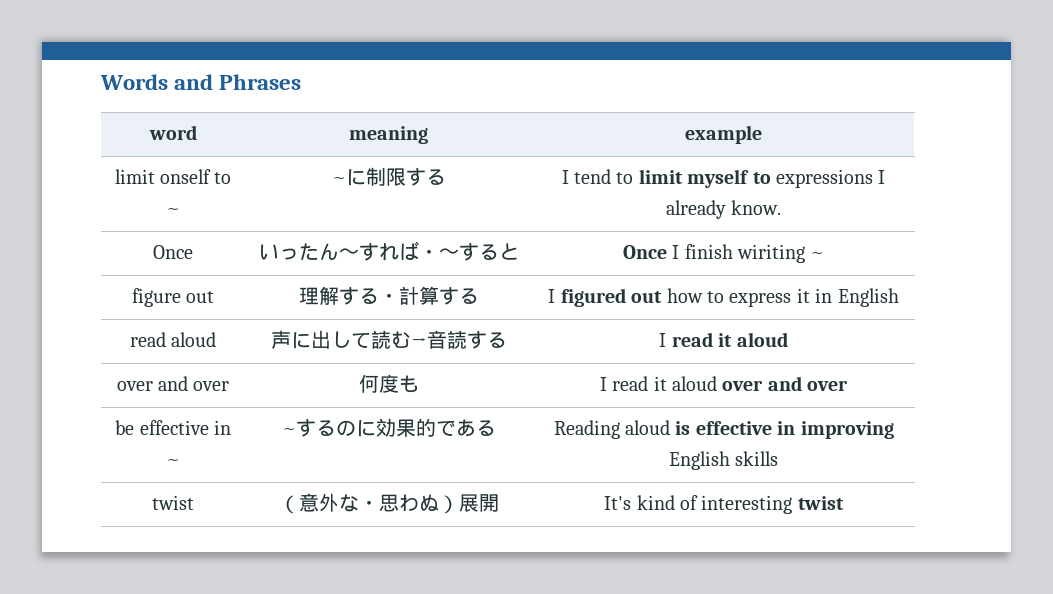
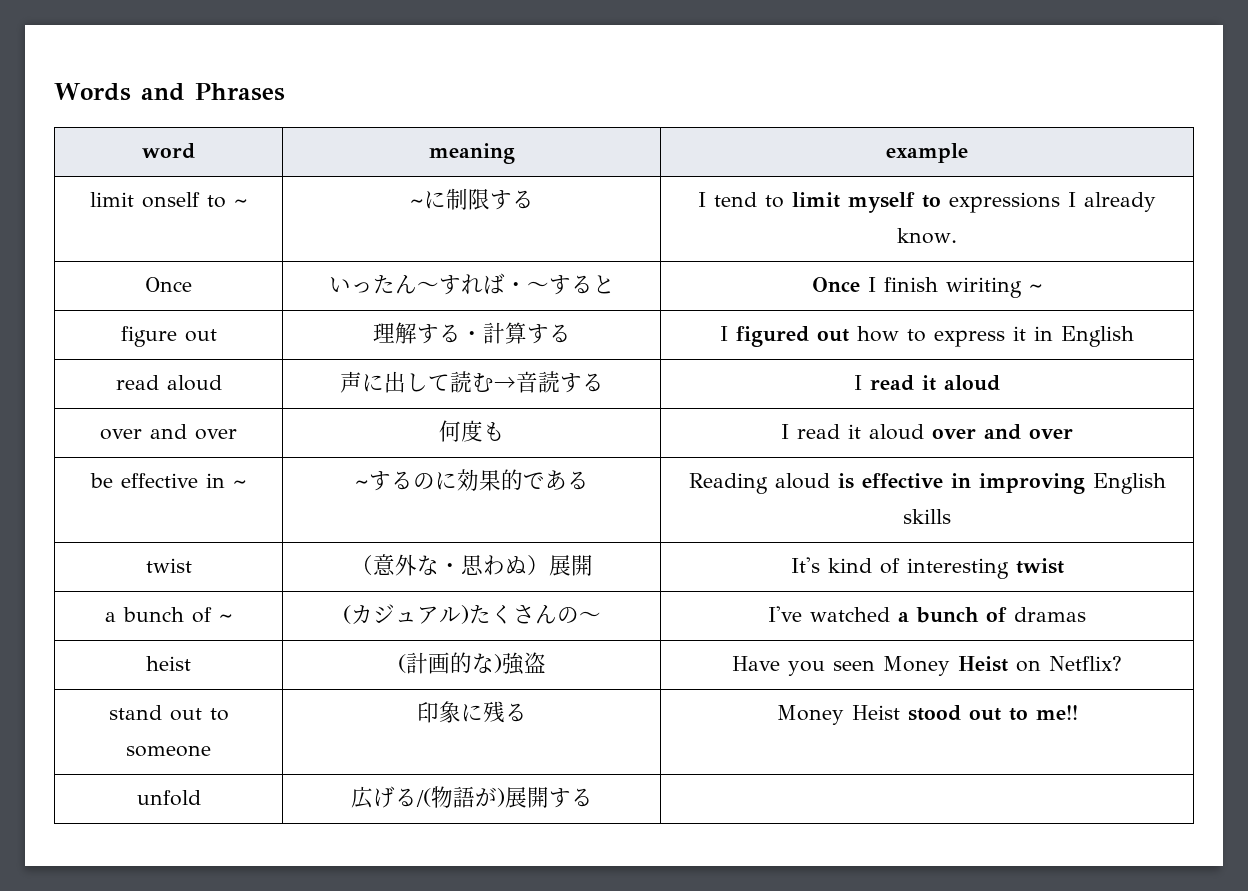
(844, 503) none -> [104,607,233,623] [342,604,601,624] [768,606,1086,623] [146,656,191,671] [397,652,546,675] [732,656,1122,676] [108,705,229,721] [126,745,211,757] [416,701,527,723] [776,705,1078,725] [136,790,201,806] [350,786,593,809] // a bunch of ~ | (カジュアル)たくさんの～ | I've watched a bunch of dramas // heist | (計画的な)強盗 | Have you seen Money Heist on Netflix? // stand out to someone | 印象に残る | Money Heist stood out to me!! // unfold | 広げる/(物語が)展開する |

